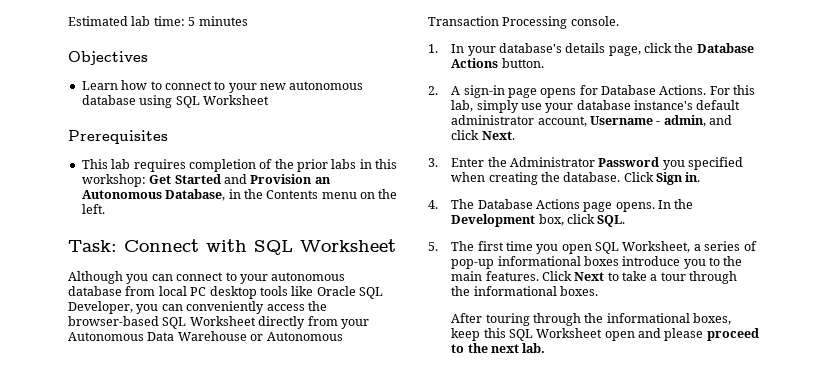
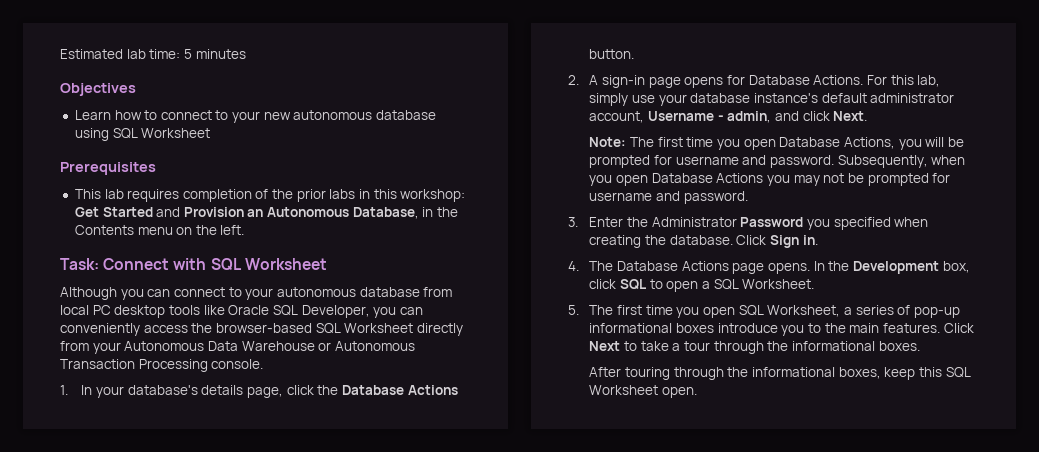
(515, 135) none -> [589,137,964,150] [589,155,966,168] [589,173,951,186] [589,191,748,204] // Note: The first time you open Database Actions, you will be prompted for username and password. Subsequently, when you open Database Actions you may not be prompted for username and password.
[597,215,626,227] SQL. -> [619,279,815,292] SQL to open a SQL Worksheet.
[604,328,759,341] [451,343,546,353] open and please proceed to the next lab. -> [661,387,697,398] open.

